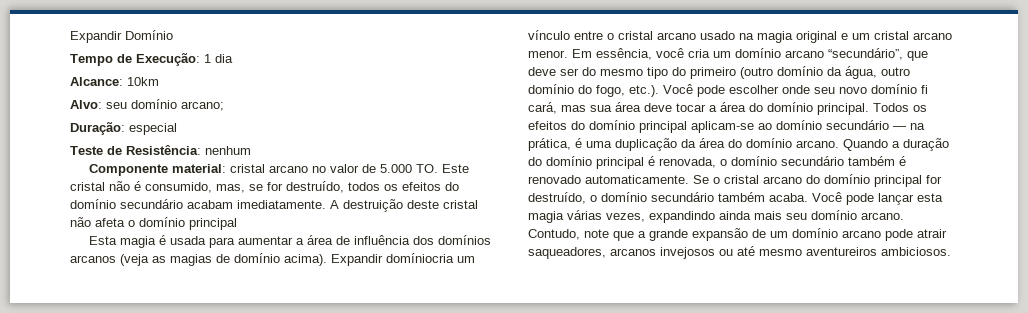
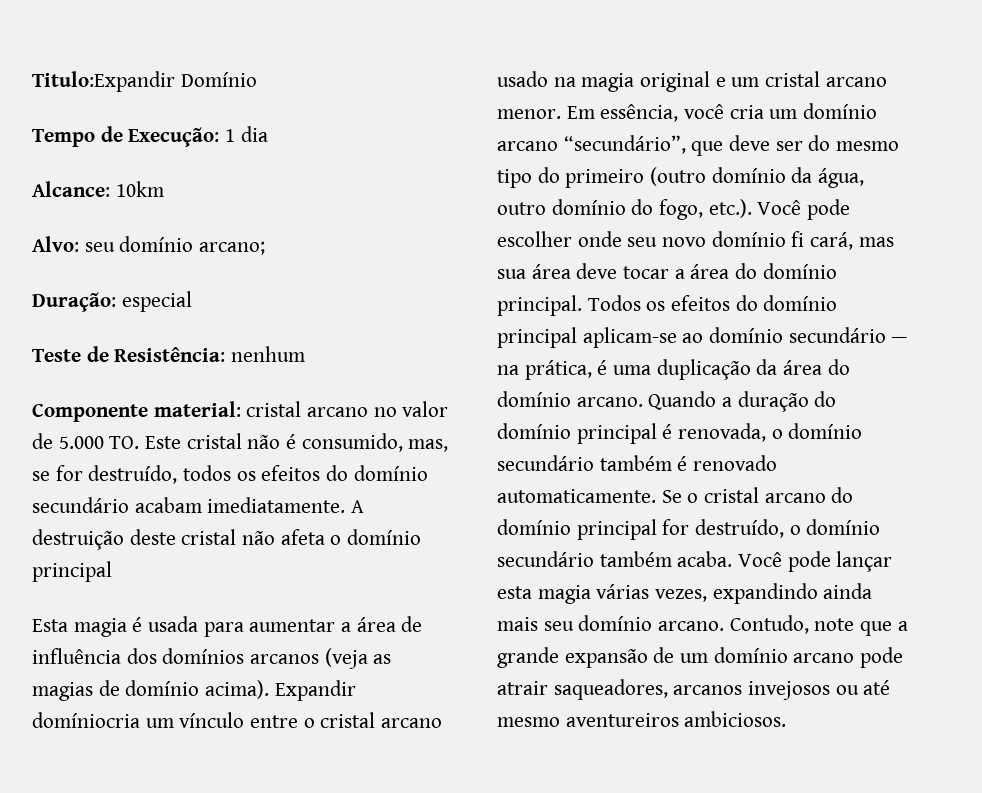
[70,31,122,43] Expandir -> [32,71,175,92] Titulo:Expandir

